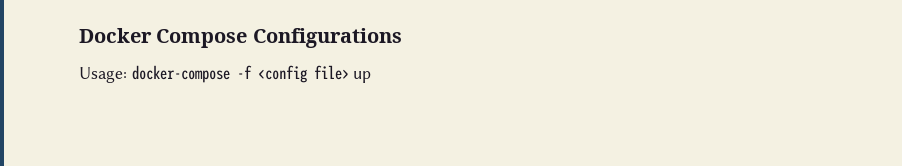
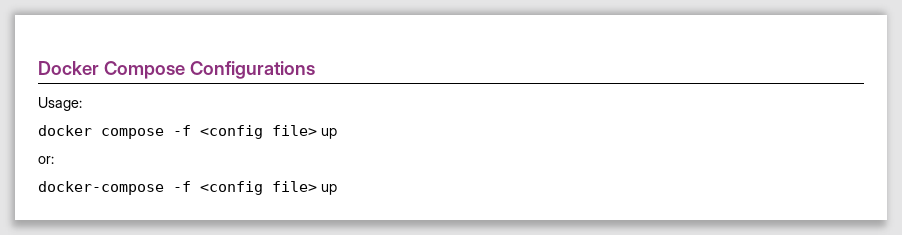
(127, 75) none -> [38,125,337,139] [38,156,54,164] // docker compose -f <config file> up // or: //

